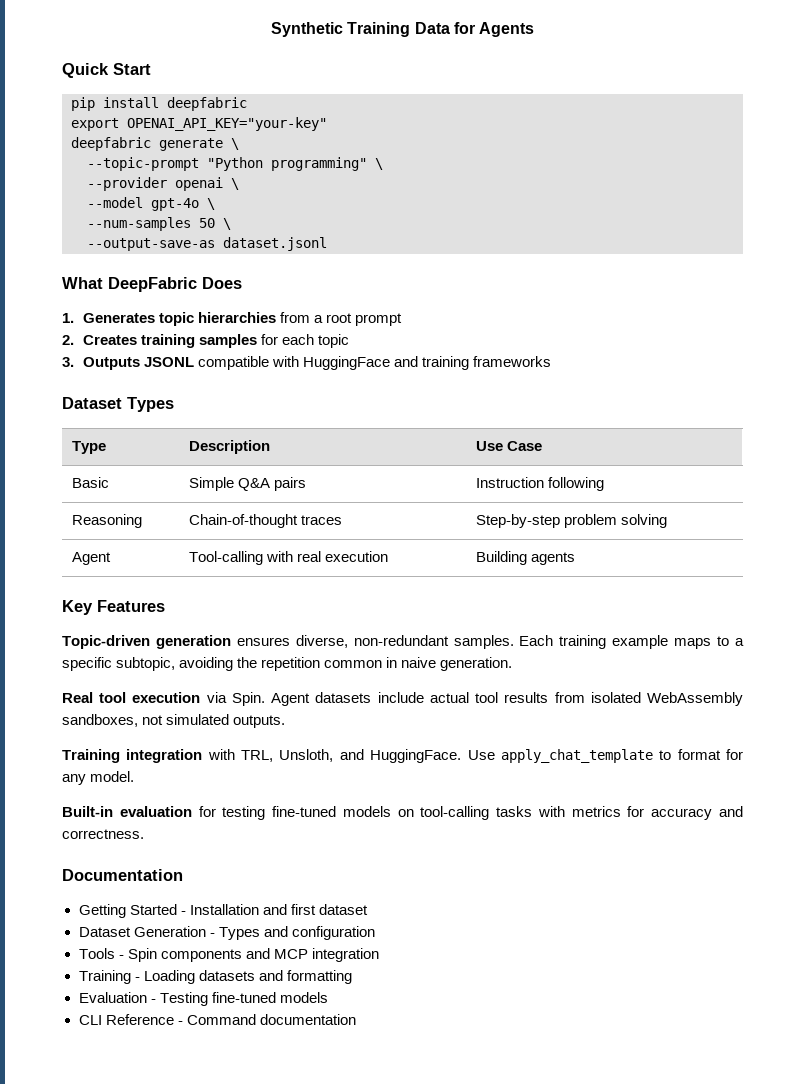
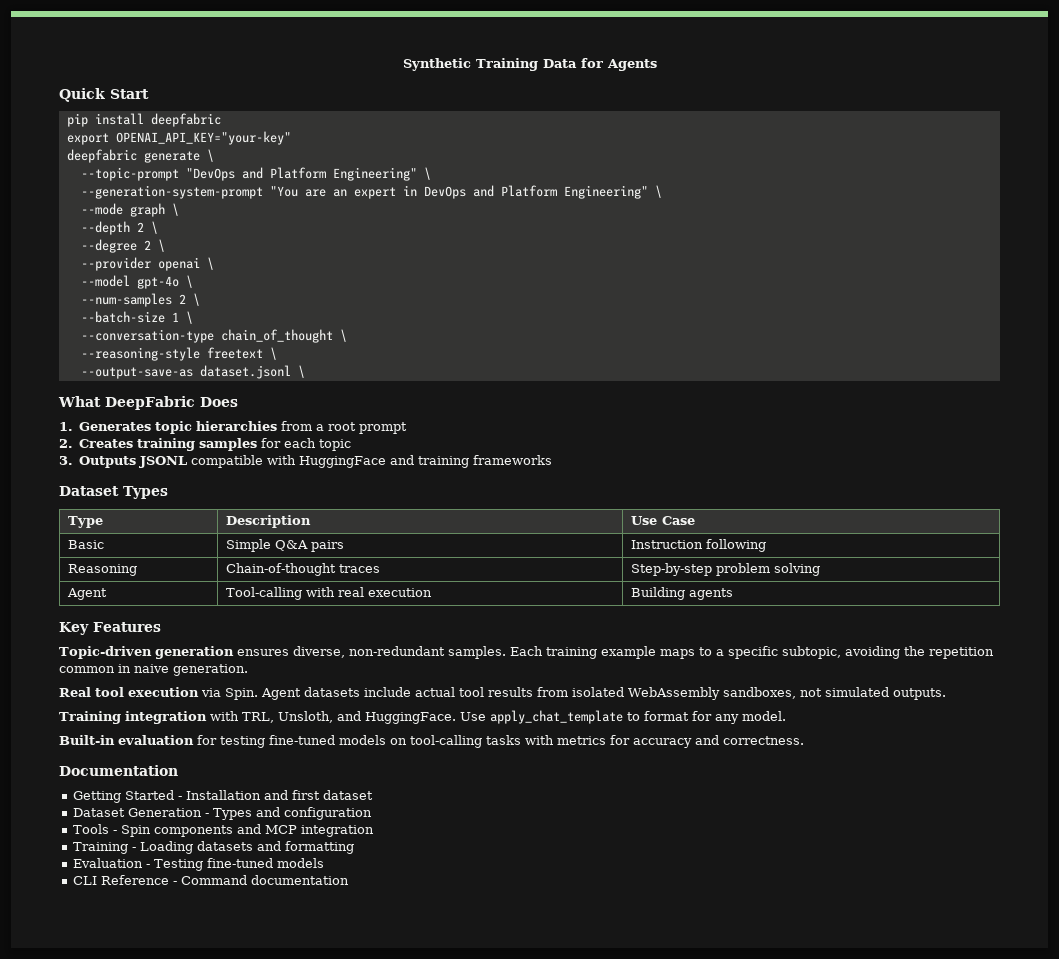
[207,157,367,171] "Python programming" -> [185,167,431,181] [80,185,662,199] [80,203,179,217] [80,221,158,235] [80,239,151,253] "DevOps and Platform Engineering" \ // --generation-system-prompt "You are an expert in DevOps and Platform Engineering" \ // --mode graph \ // --depth 2 \ // --degree 2
[199,218,215,228] 50 -> [178,293,200,306] [80,311,193,324] [80,329,347,343] [80,347,263,361] 2 \ // --batch-size 1 \ // --conversation-type chain_of_thought \ // --reasoning-style freetext
(327, 244) none -> [297,365,305,378] \

